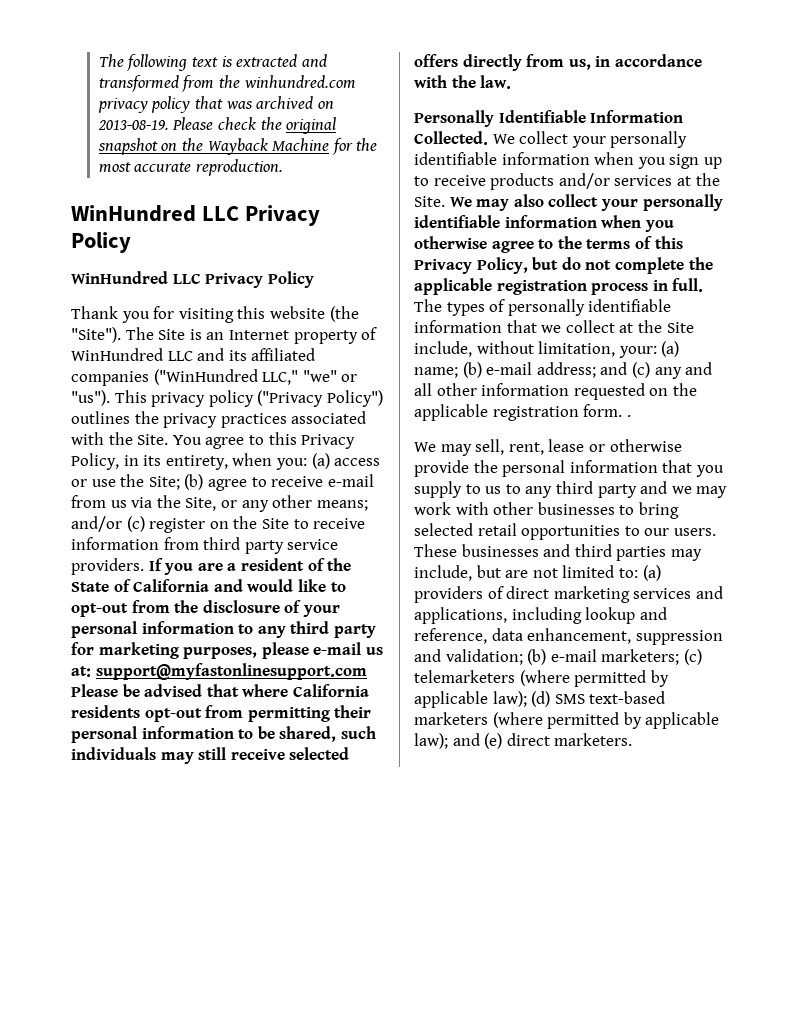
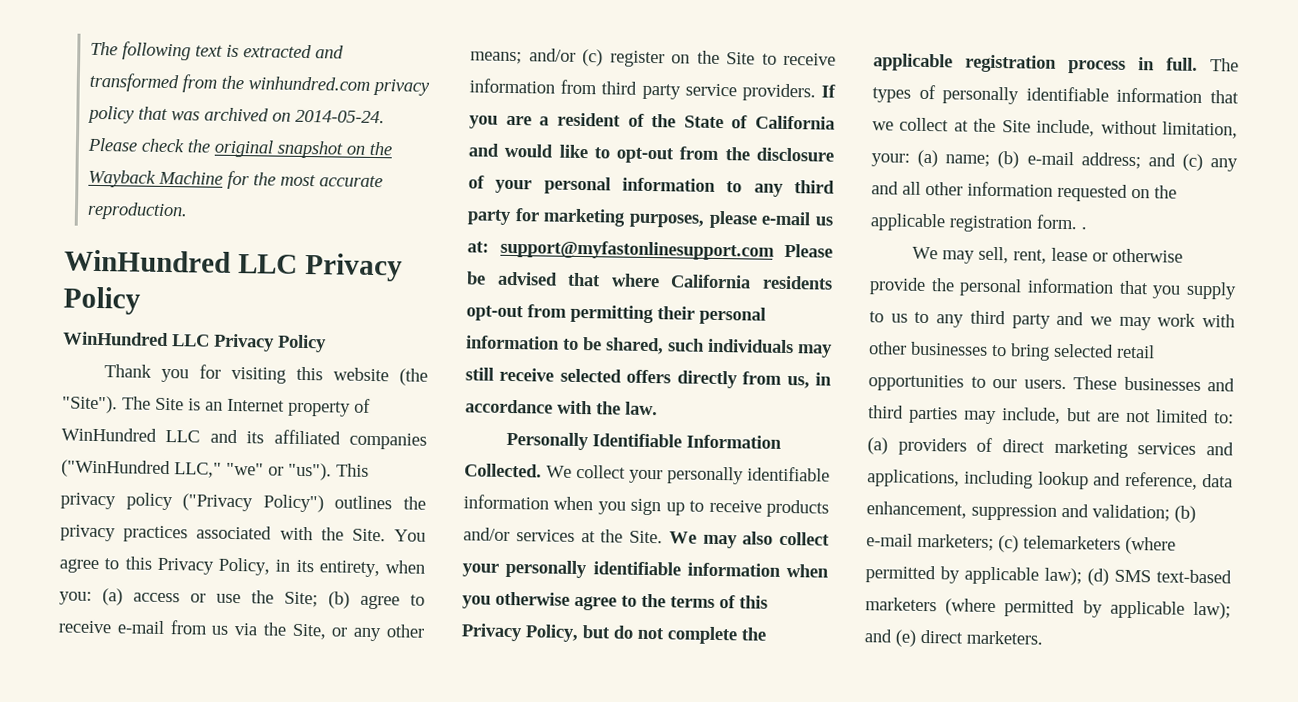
[97,120,169,130] 2013-08-19. -> [295,109,386,124] 2014-05-24.

